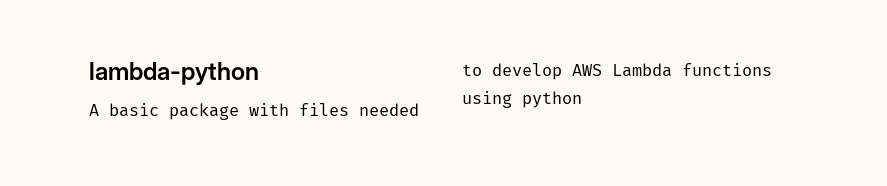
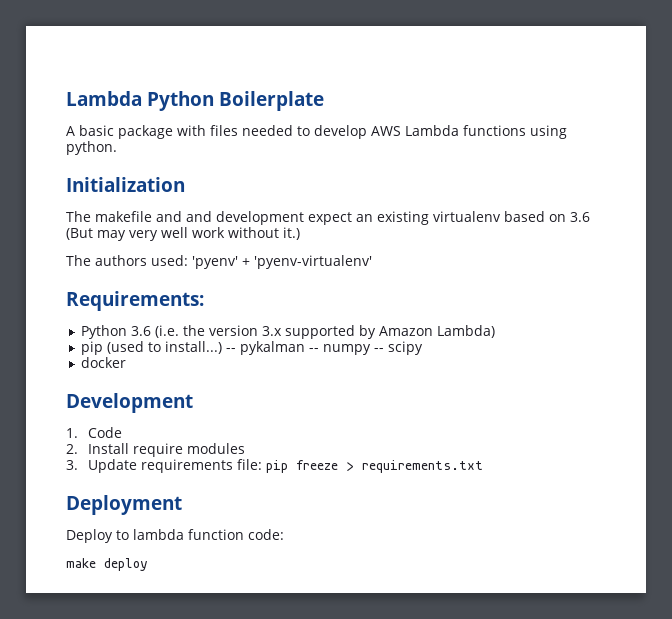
[89,62,259,85] lambda-python -> [66,91,325,111] Lambda Python Boilerplate
[522,91,582,108] python -> [66,141,117,155] [66,177,185,192] [66,211,590,225] [66,227,300,241] [66,255,372,269] [66,291,204,311] [80,325,495,339] [80,341,423,355] [80,357,126,368] [66,393,193,413] [66,427,122,438] [66,443,245,457] [66,459,483,473] [66,495,182,515] [66,529,284,543] [66,558,148,571] python. // Initialization // The makefile and and development expect an existing virtualenv based on 3.6 (But may very well work without it.) // The authors used: 'pyenv' + 'pyenv-virtualenv' // Requirements: // Python 3.6 (i.e. the version 3.x supported by Amazon Lambda) // pip (used to install...) -- pykalman -- numpy -- scipy // docker // Development // 1. Code // 2. Install require modules // 3. Update requirements file: pip freeze > requirements.txt // Deployment // Deploy to lambda function code: // make deploy

